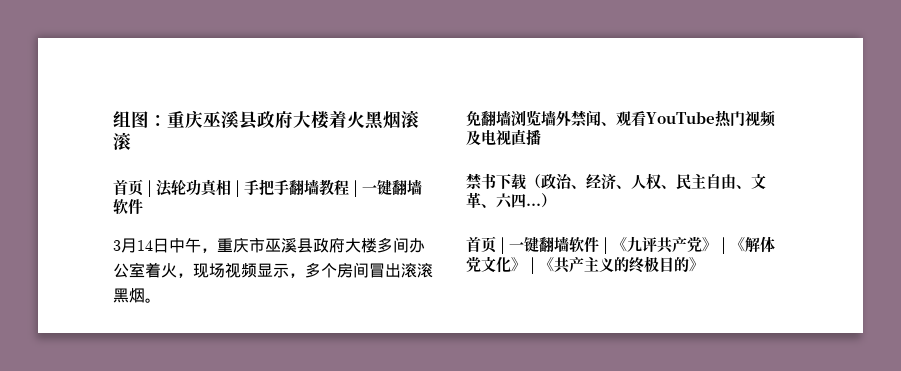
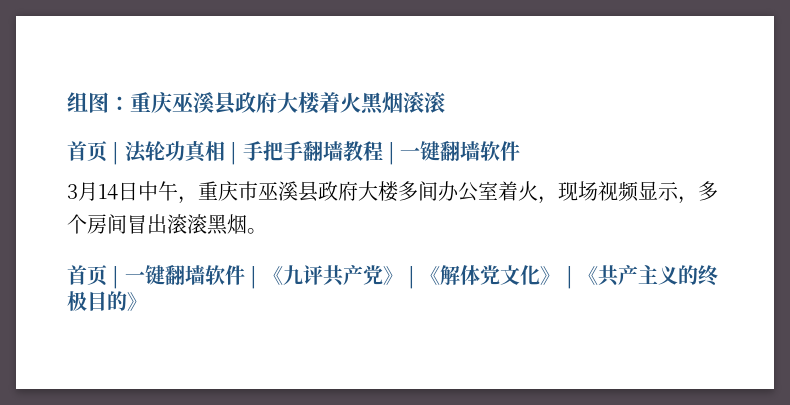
[466,110,776,127] [466,129,541,146] [466,173,766,190] [466,192,556,209] // 免翻墙浏览墙外禁闻、观看YouTube热门视频及电视直播 // 禁书下载（政治、经济、人权、民主自由、文革、六四...） -> (267, 231) none

